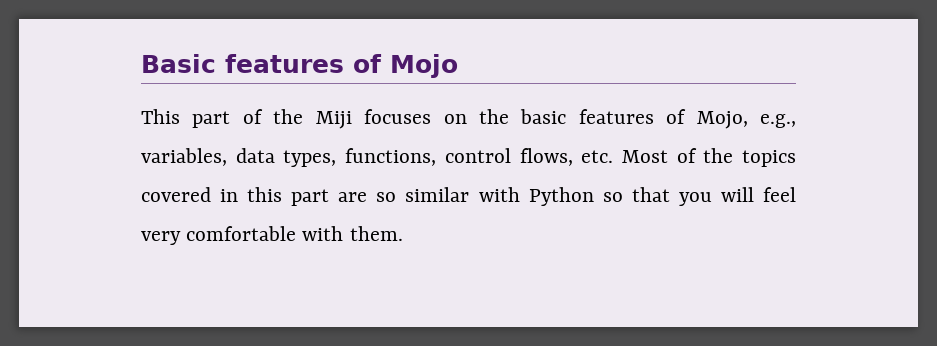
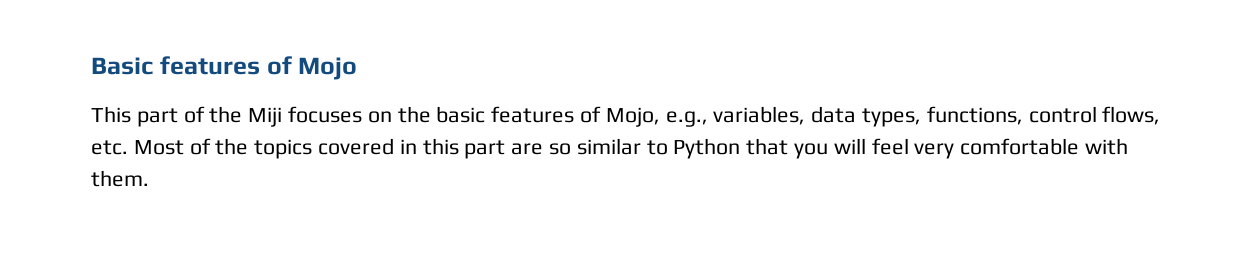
[478,187,623,206] with Python so -> [646,138,741,159] to Python

